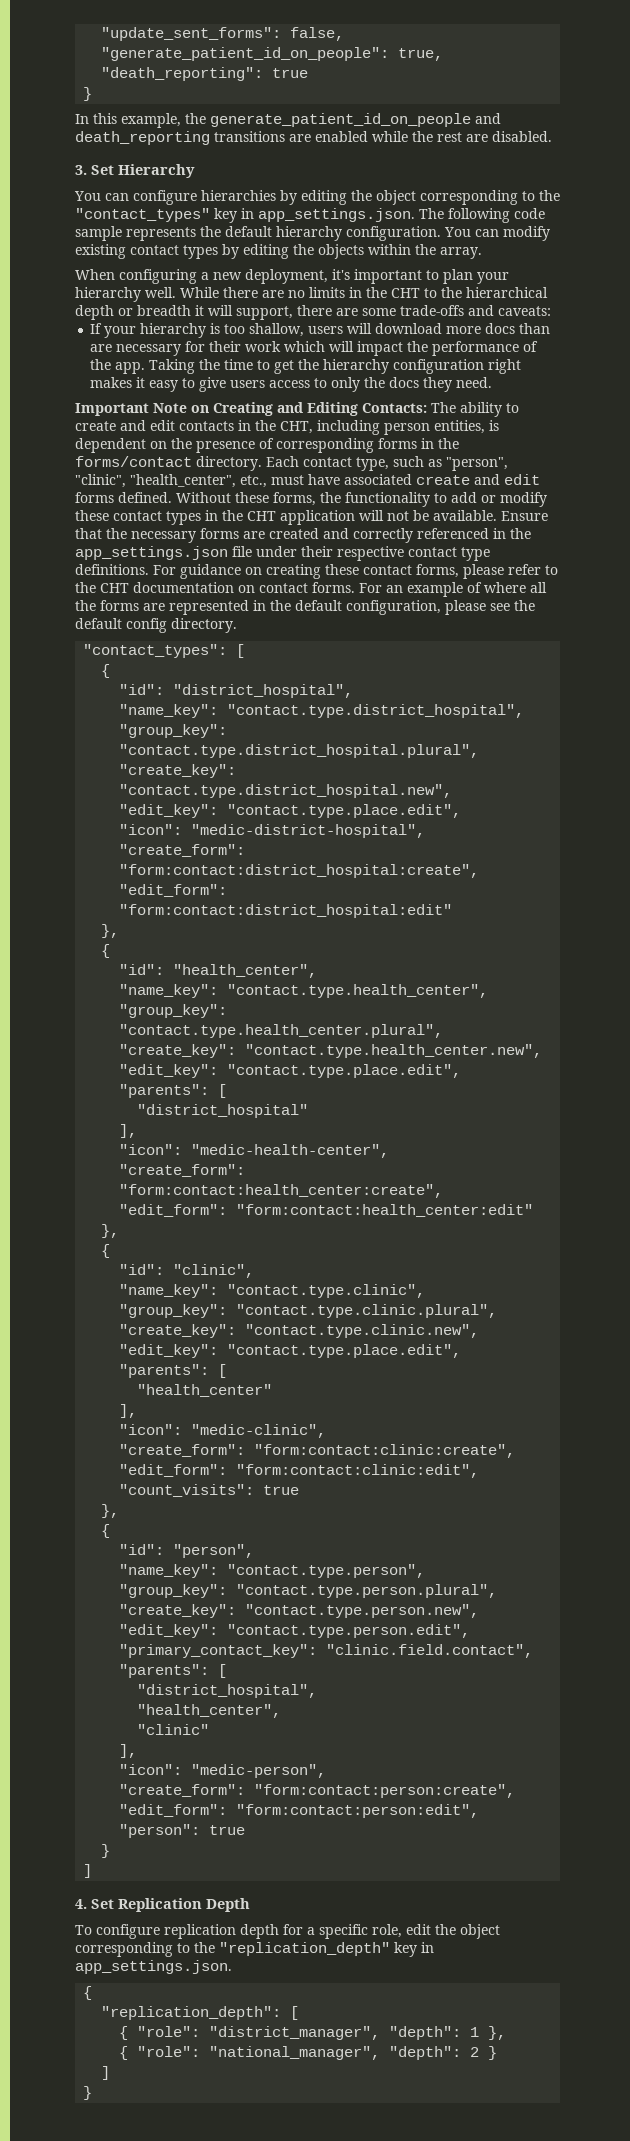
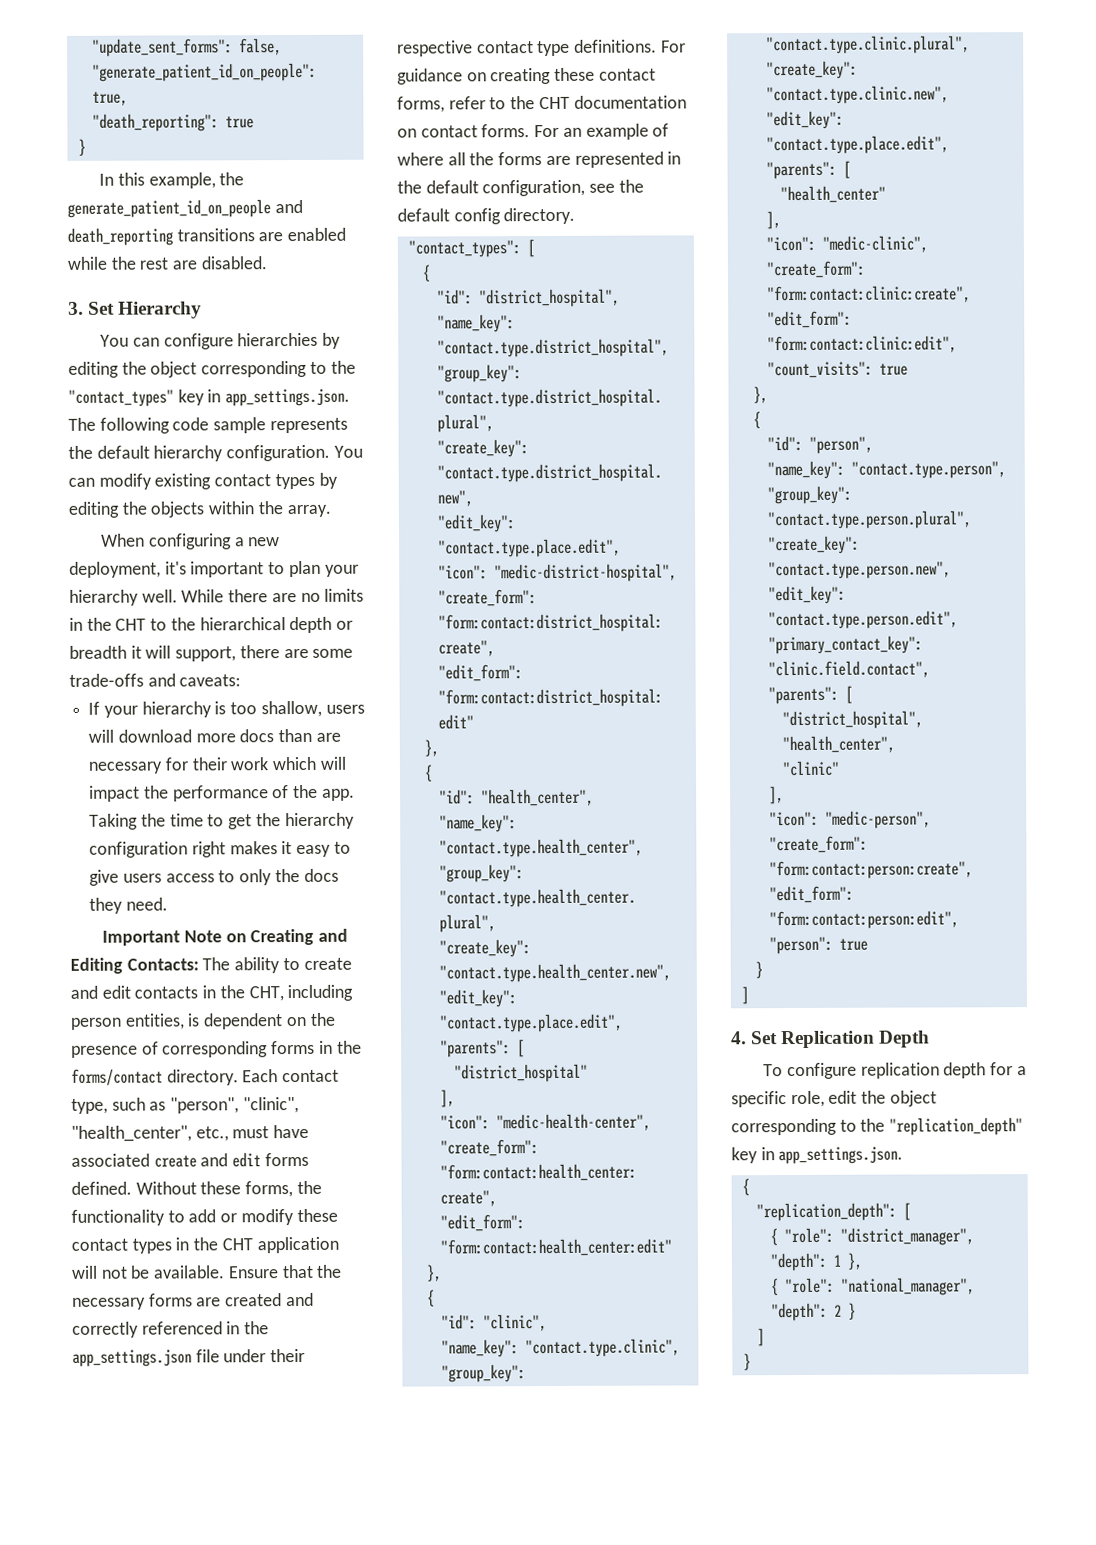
[463,564,504,579] please -> (445, 104) none
[445,600,486,615] please -> (586, 188) none

